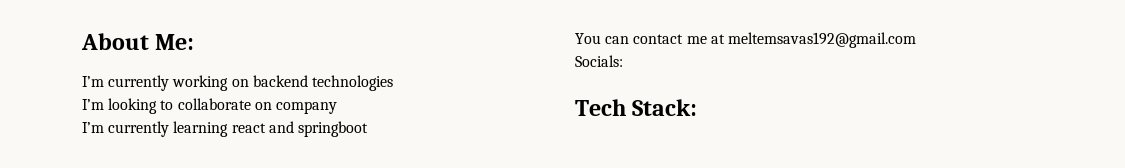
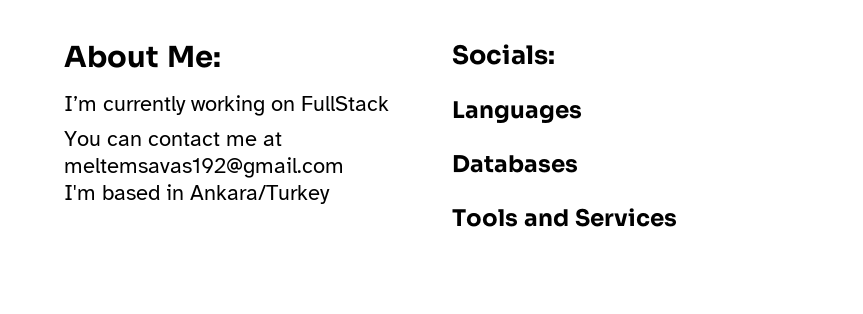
[252,75,393,91] [82,98,337,114] [82,121,368,137] backend technologies // I’m looking to collaborate on company // I’m currently learning react and springboot -> [301,96,389,111] FullStack
[575,55,623,67] [575,99,698,116] Socials: // Tech Stack: -> [64,184,330,204] [452,44,555,65] [452,101,582,124] [452,155,578,173] [452,208,678,227] I'm based in Ankara/Turkey // Socials: // Languages // Databases // Tools and Services

